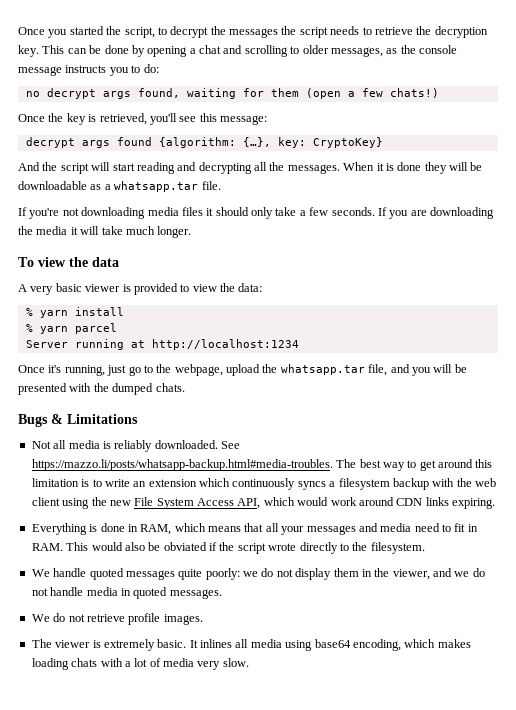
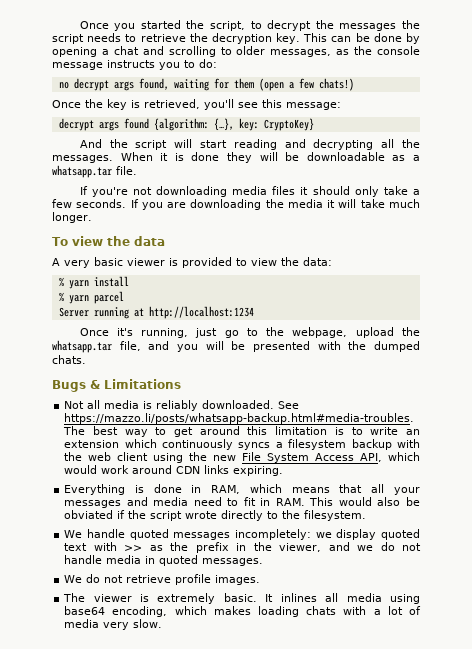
[178,568,359,580] quite poorly: we do not display them -> [234,529,420,540] [64,542,229,553] incompletely: we display quoted text with >> as the prefix

